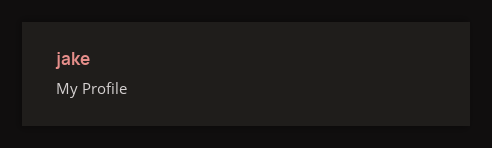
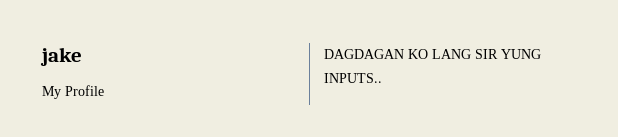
(128, 88) none -> [324,49,541,59] [324,73,382,83] // DAGDAGAN KO LANG SIR YUNG INPUTS..

